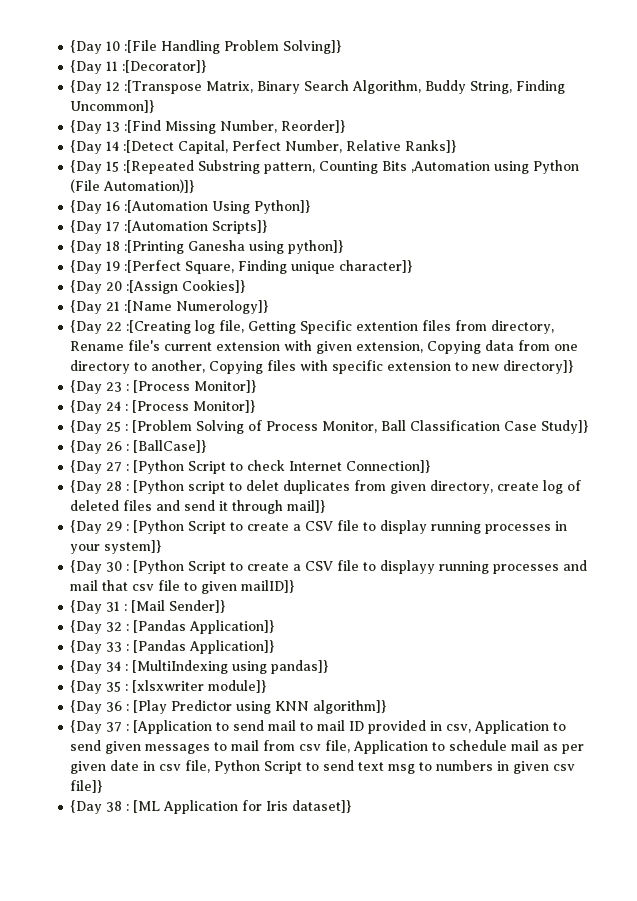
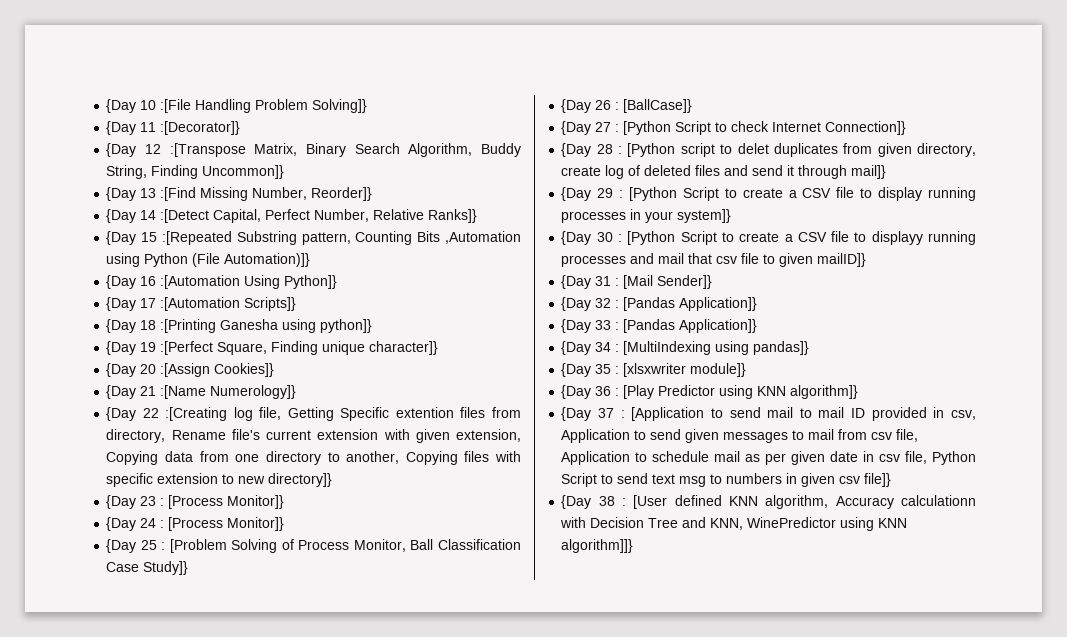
[133,800,352,814] [ML Application for Iris dataset]} -> [633,495,976,509] [560,517,908,531] [561,539,634,553] [User defined KNN algorithm, Accuracy calculationn with Decision Tree and KNN, WinePredictor using KNN algorithm]]}

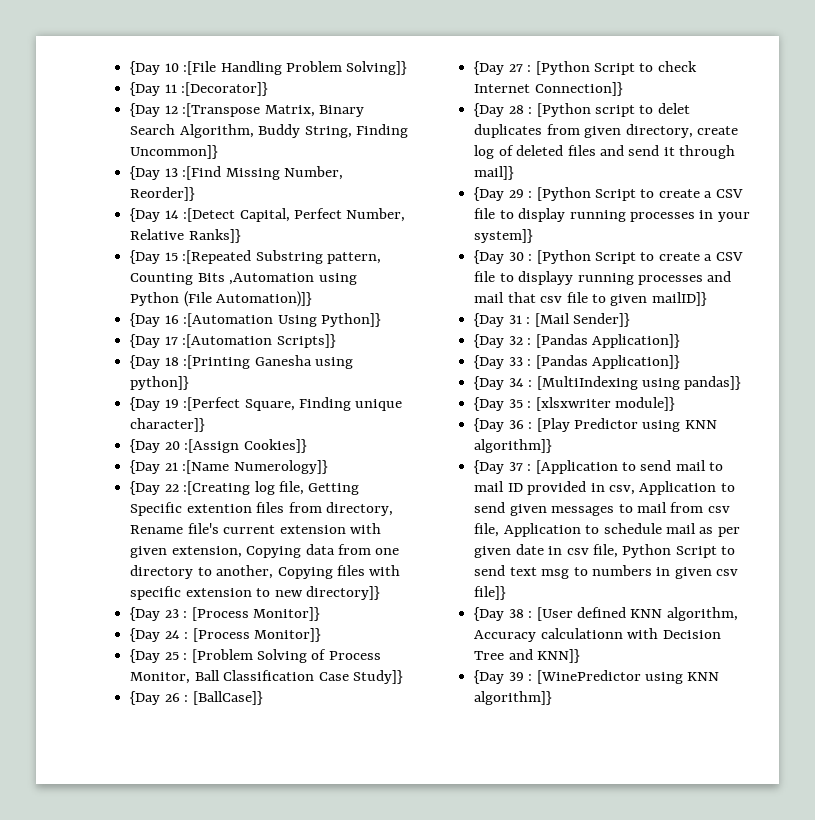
[710,517,908,531] [561,539,634,553] KNN, WinePredictor using KNN algorithm]]} -> [537,649,581,663] [474,670,720,684] [474,691,553,705] KNN]} // {Day 39 : [WinePredictor using KNN algorithm]}

